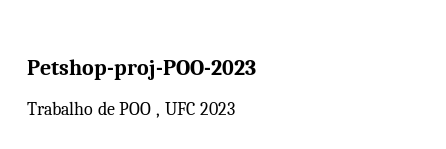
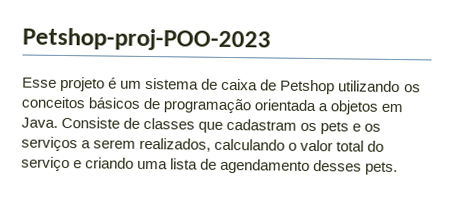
[27,101,235,118] Trabalho de POO , UFC 2023 -> [22,76,421,95] [21,96,404,115] [21,116,382,135] [21,136,385,152] [21,156,399,176] Esse projeto é um sistema de caixa de Petshop utilizando os conceitos básicos de programação orientada a objetos em Java. Consiste de classes que cadastram os pets e os serviços a serem realizados, calculando o valor total do serviço e criando uma lista de agendamento desses pets.

